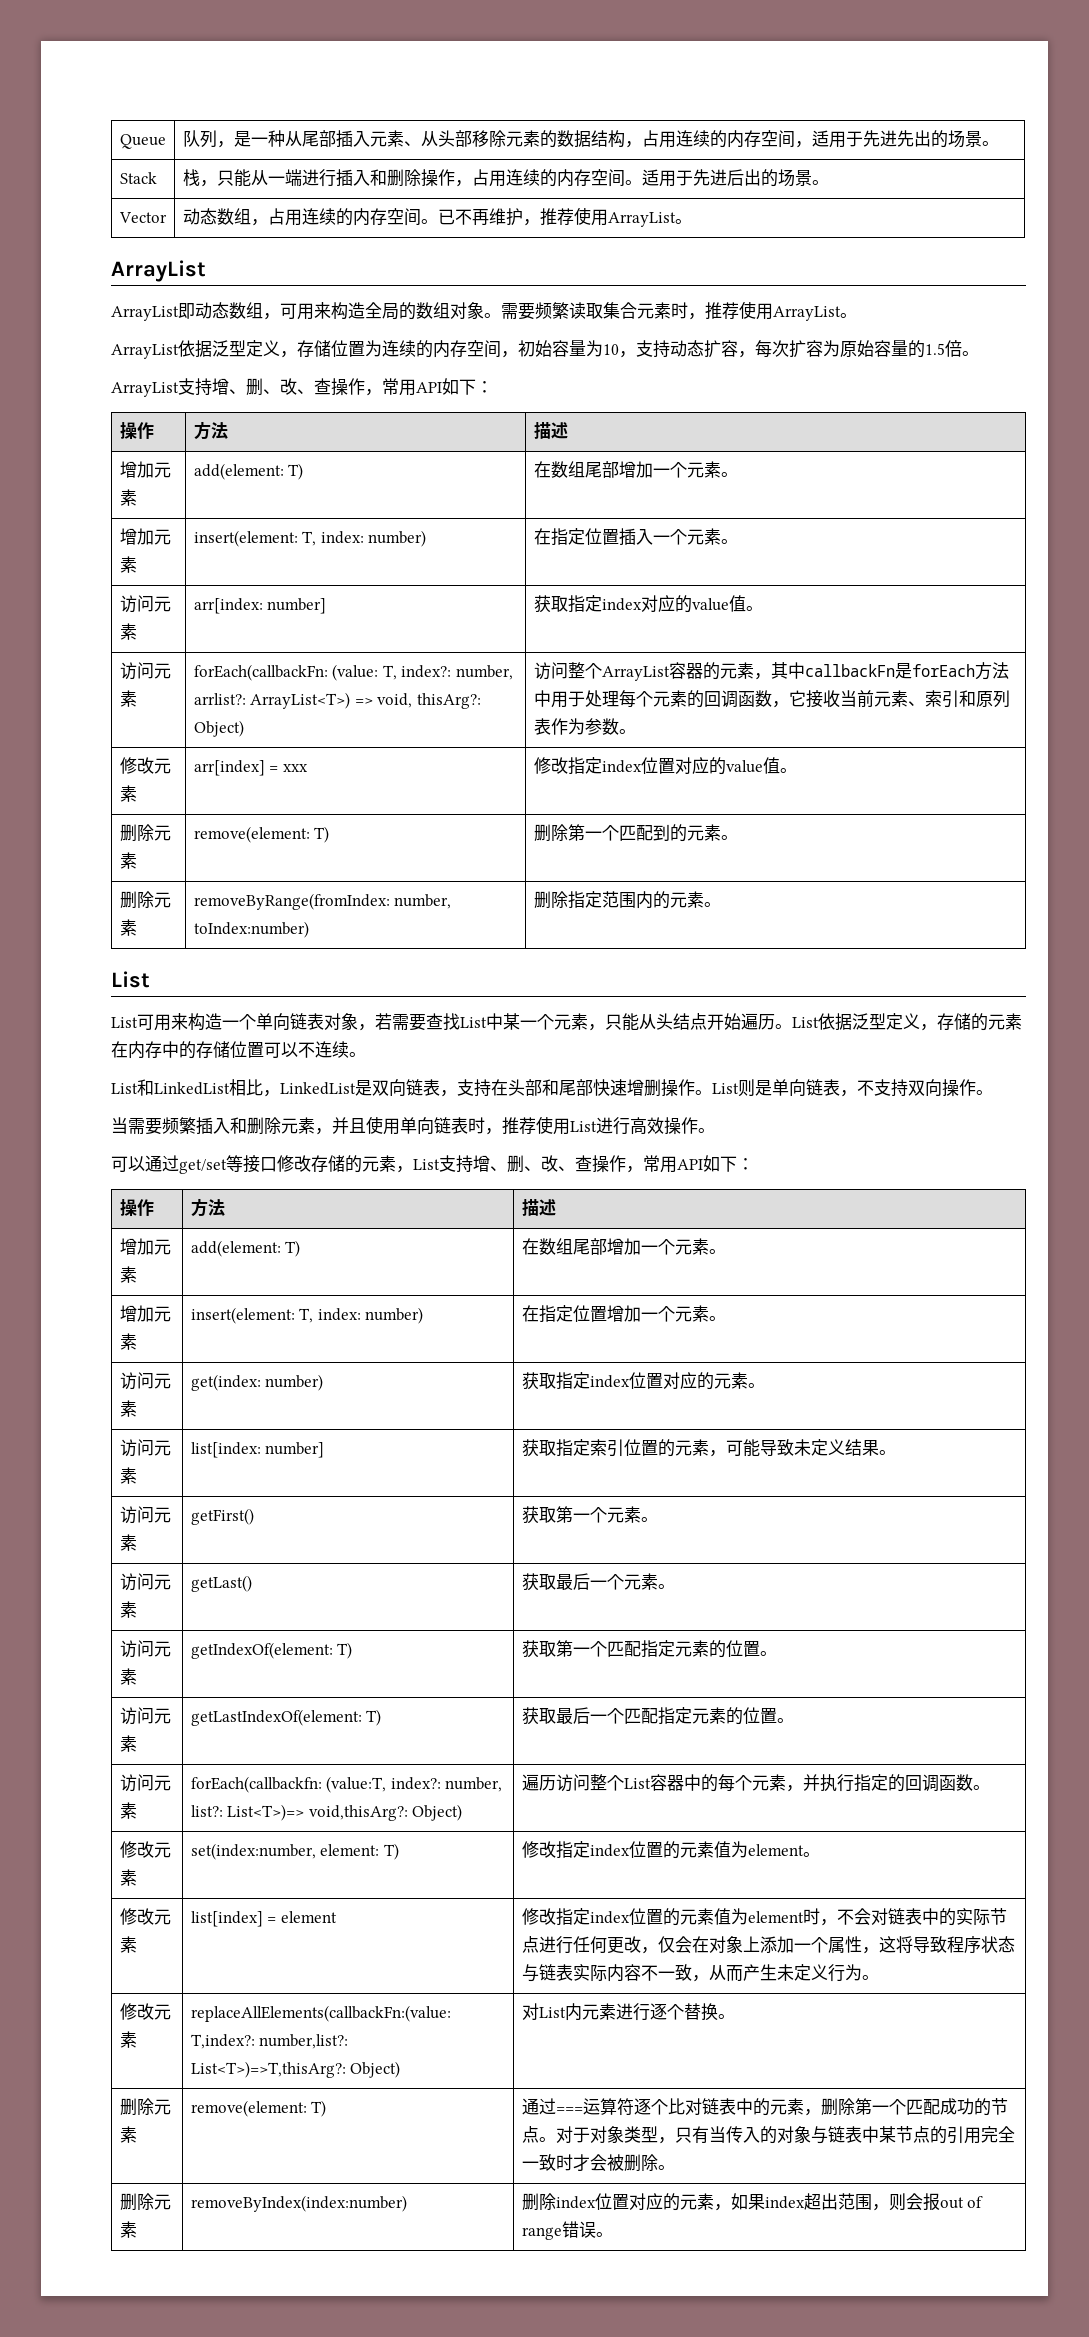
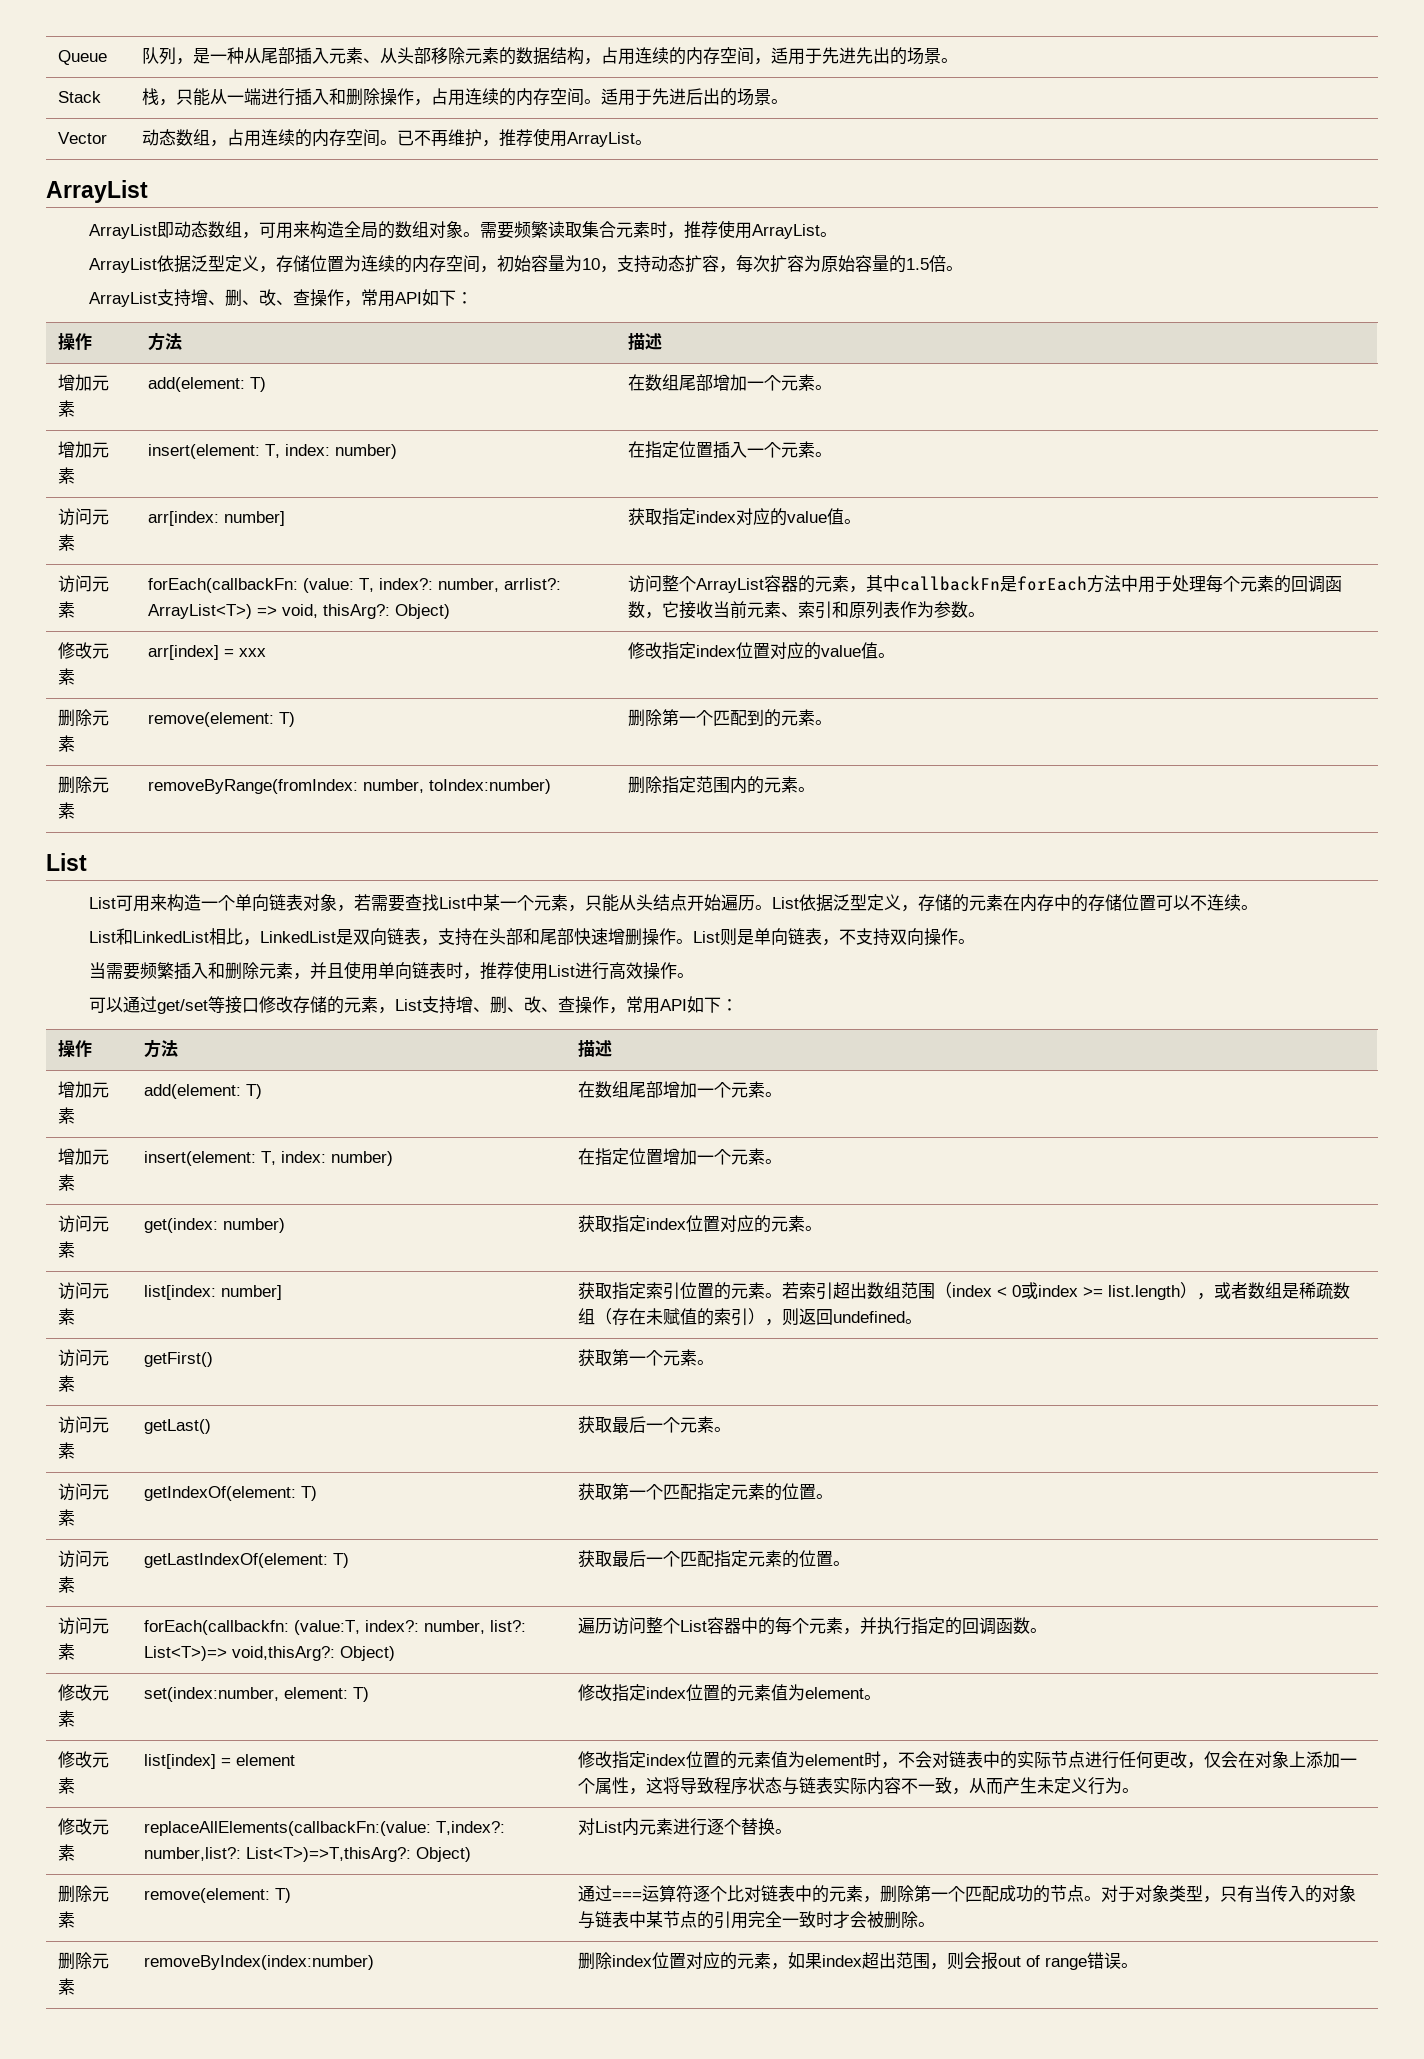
[708,1439,879,1457] ，可能导致未定义结果 -> [765,1282,1351,1300] [578,1308,906,1326] 。若索引超出数组范围（index < 0或index >= list.length），或者数组是稀疏数组（存在未赋值的索引），则返回undefined

